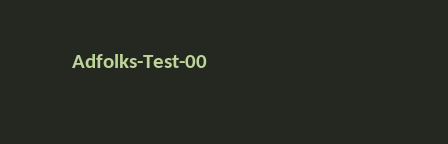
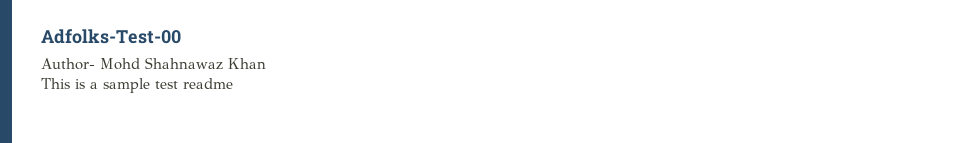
(207, 61) none -> [41,57,266,70] [41,78,233,93] // Author- Mohd Shahnawaz Khan // This is a sample test readme

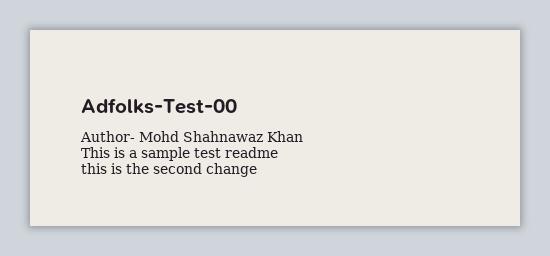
(233, 83) none -> [81,163,257,177] // this is the second change

